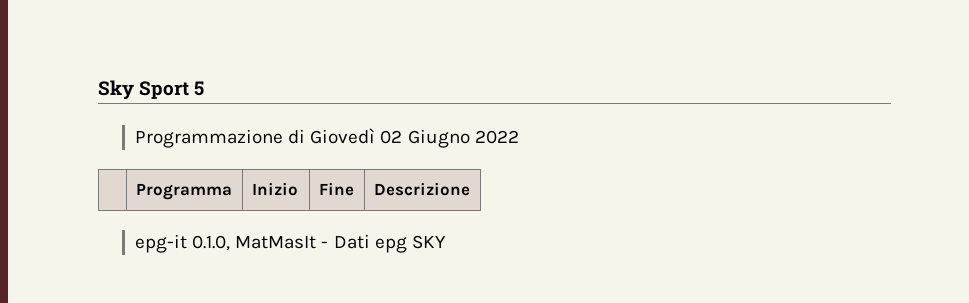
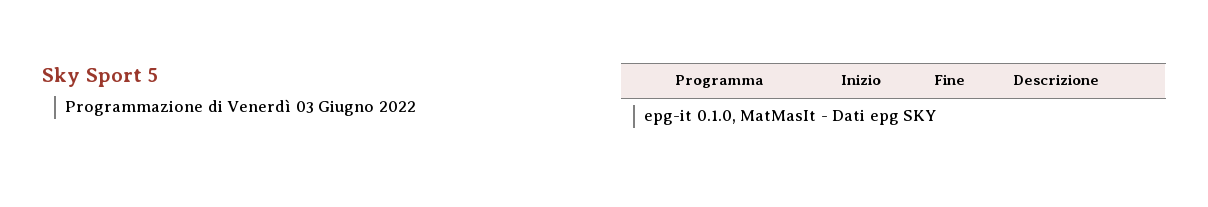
[310,128,403,144] Giovedì 02 -> [227,99,314,113] Venerdì 03

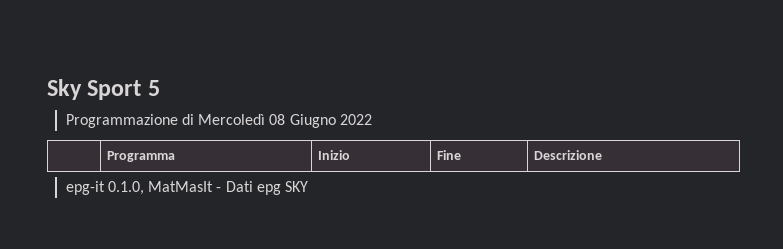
[227,99,314,113] Venerdì 03 -> [198,114,286,125] Mercoledì 08

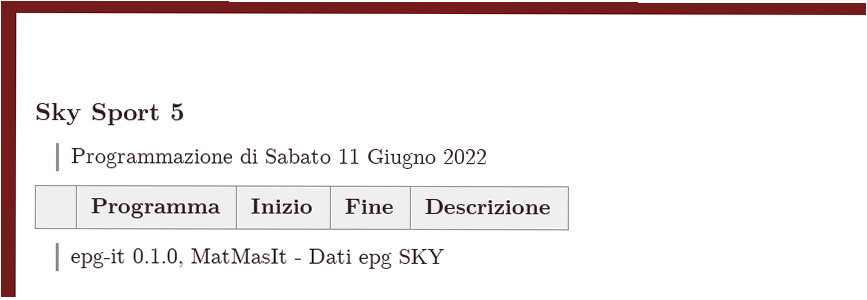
[198,114,286,125] Mercoledì 08 -> [263,148,361,164] Sabato 11

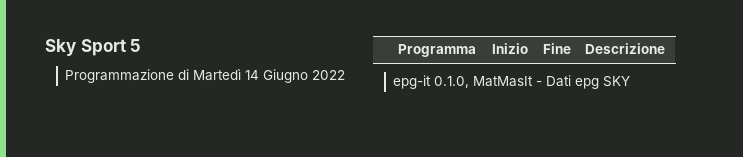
[263,148,361,164] Sabato 11 -> [193,69,260,81] Martedì 14

